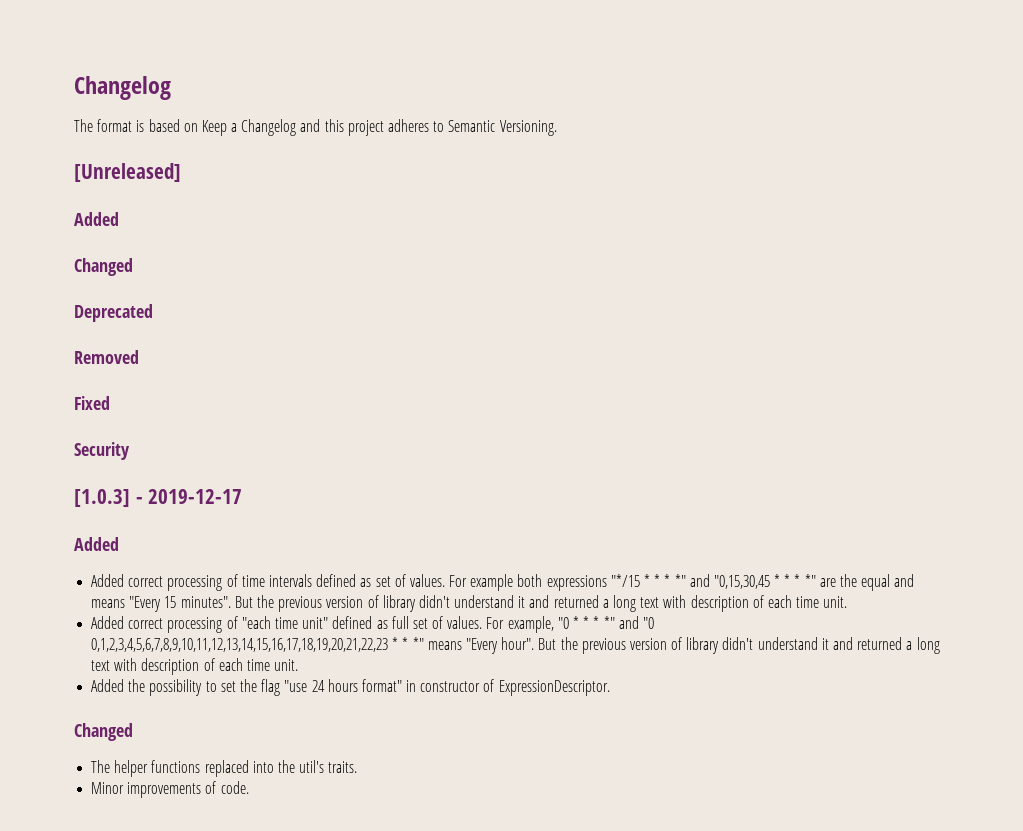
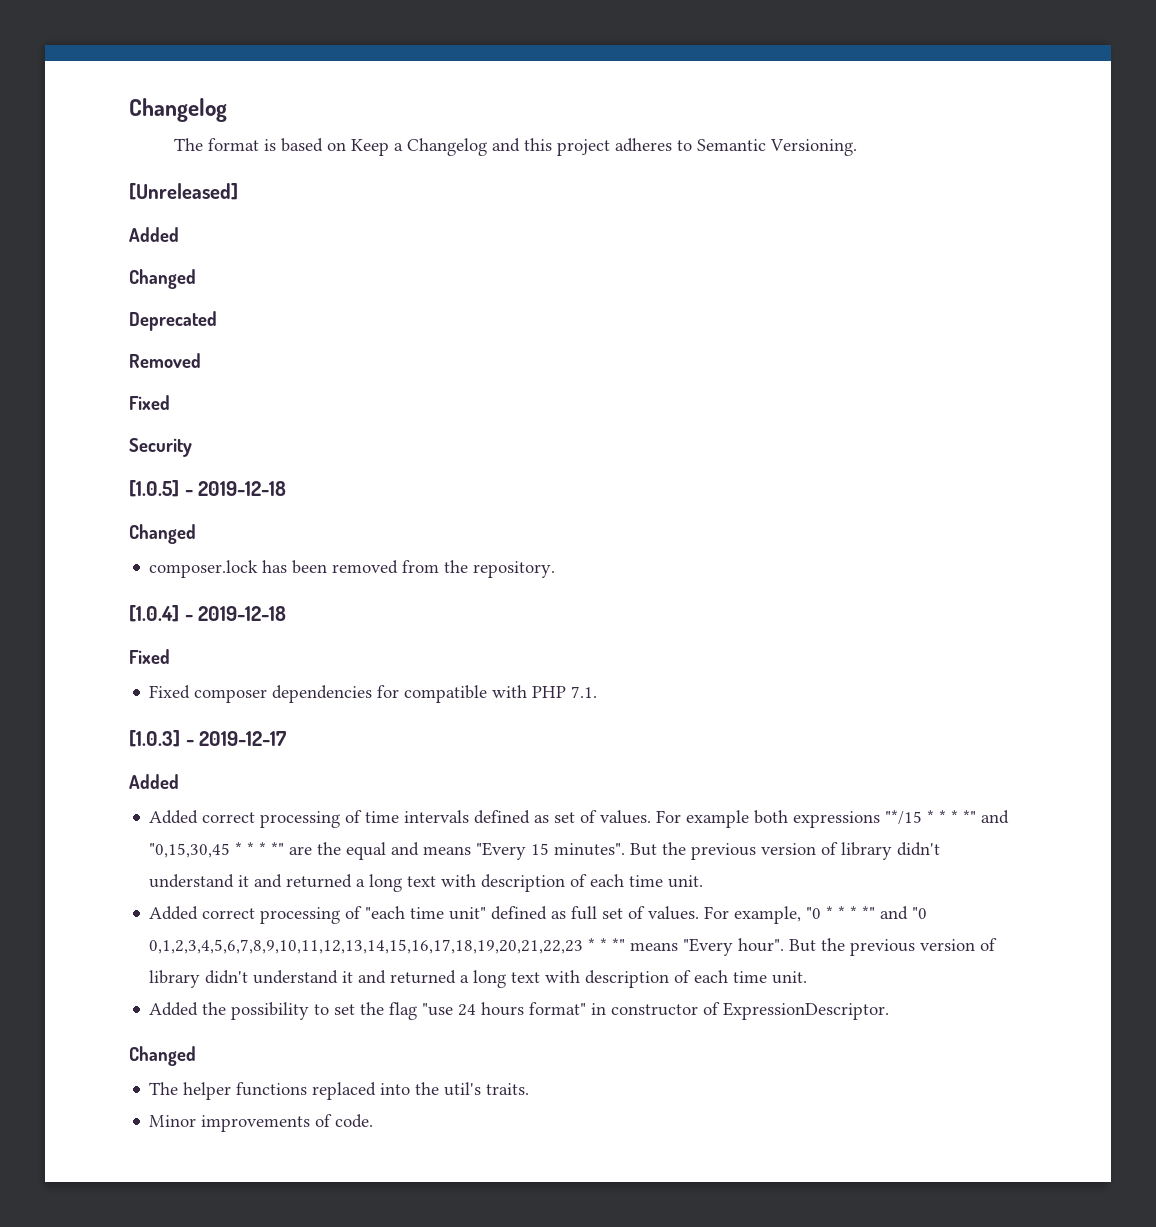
(130, 451) none -> [129,480,287,497] [129,524,196,544] [149,560,556,578] [129,605,287,622] [129,649,170,664] [149,685,598,703] // [1.0.5] - 2019-12-18 // Changed // composer.lock has been removed from the repository. // [1.0.4] - 2019-12-18 // Fixed // Fixed composer dependencies for compatible with PHP 7.1.

